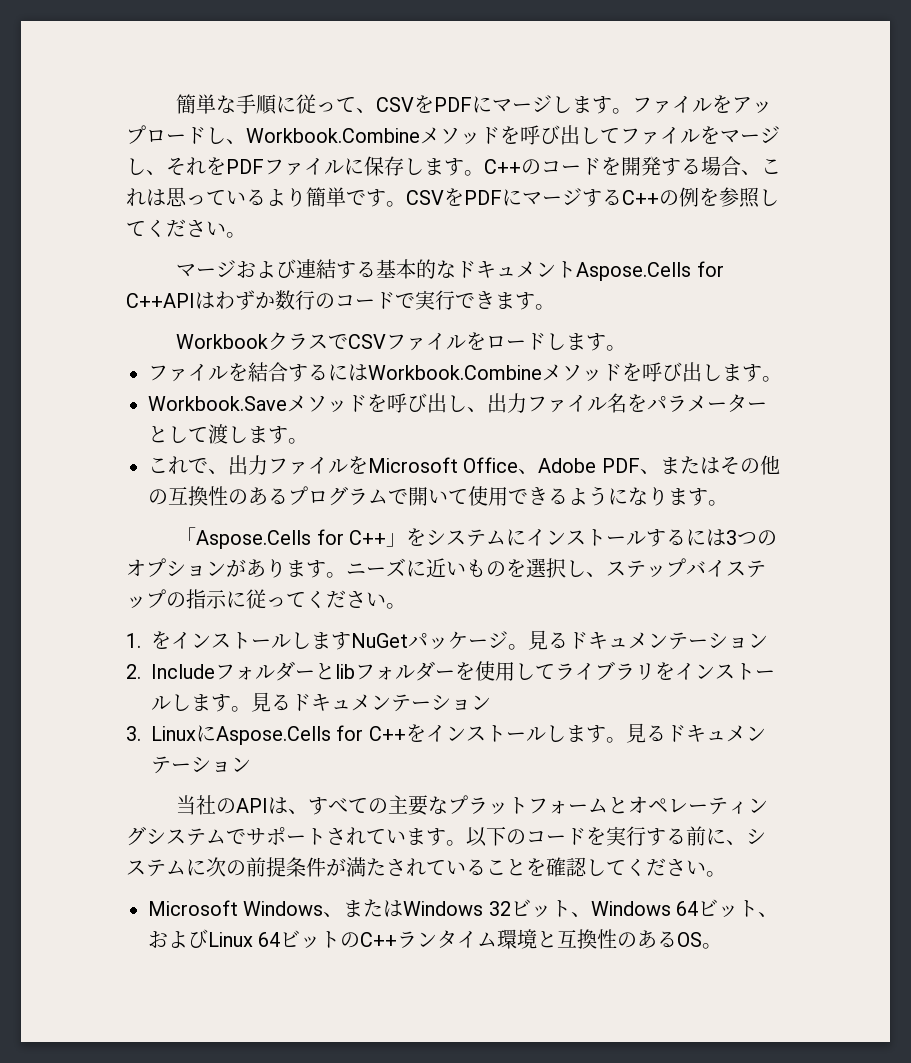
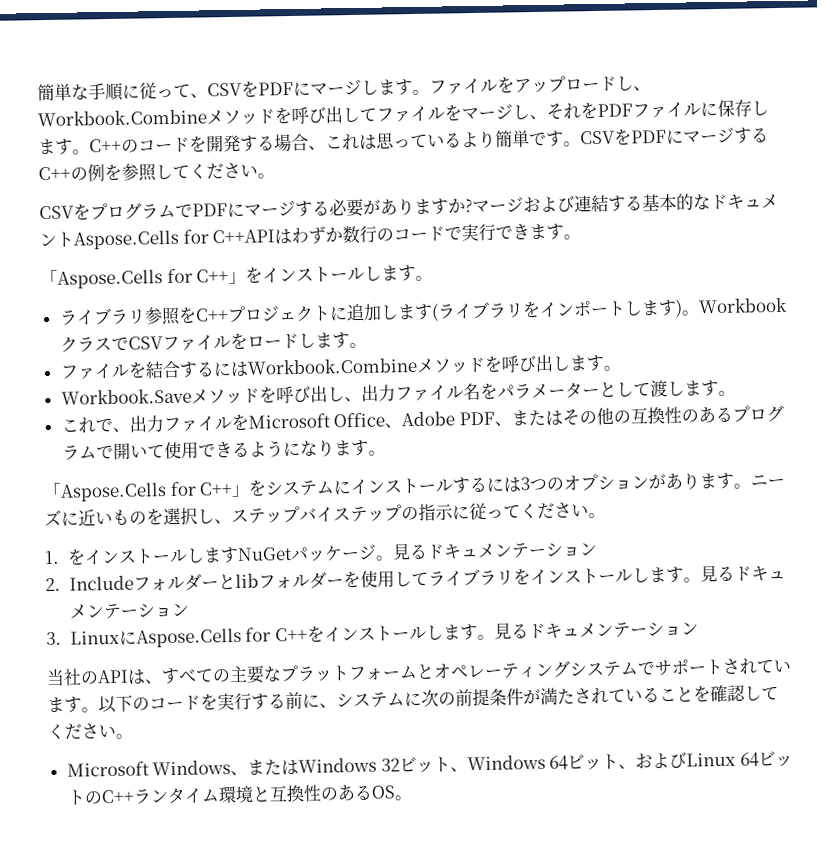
(246, 235) none -> [39,197,473,221] CSVをプログラムでPDFにマージする必要がありますか?
(555, 307) none -> [40,264,434,289] [58,299,700,326] 「Aspose.Cells for C++」をインストールします。 // ライブラリ参照をC++プロジェクトに追加します(ライブラリをインポートします)。

